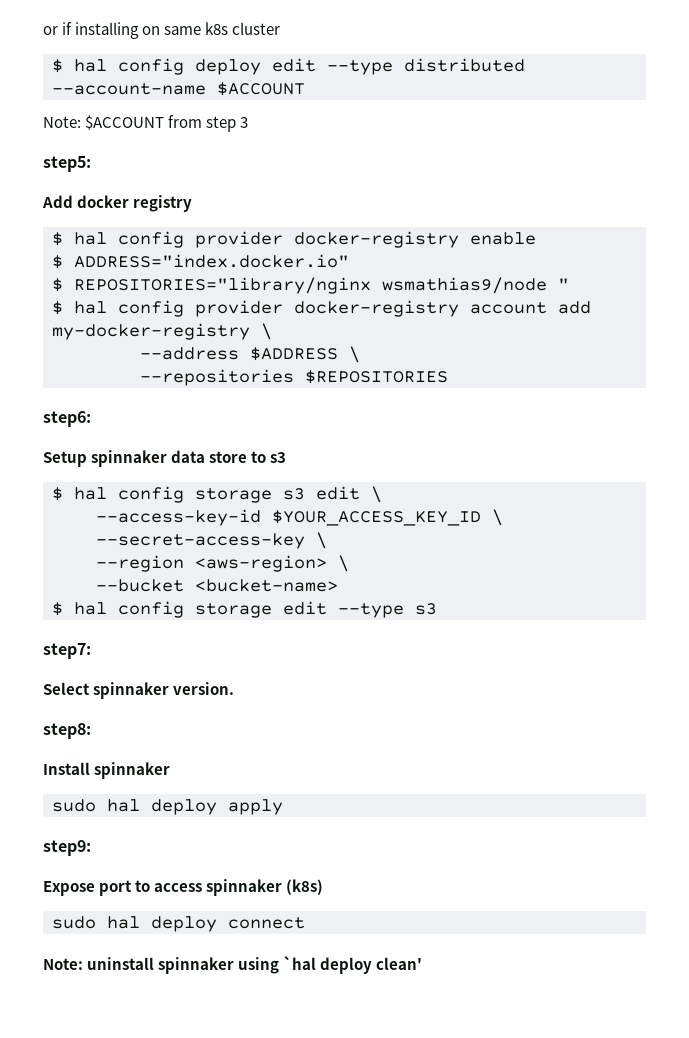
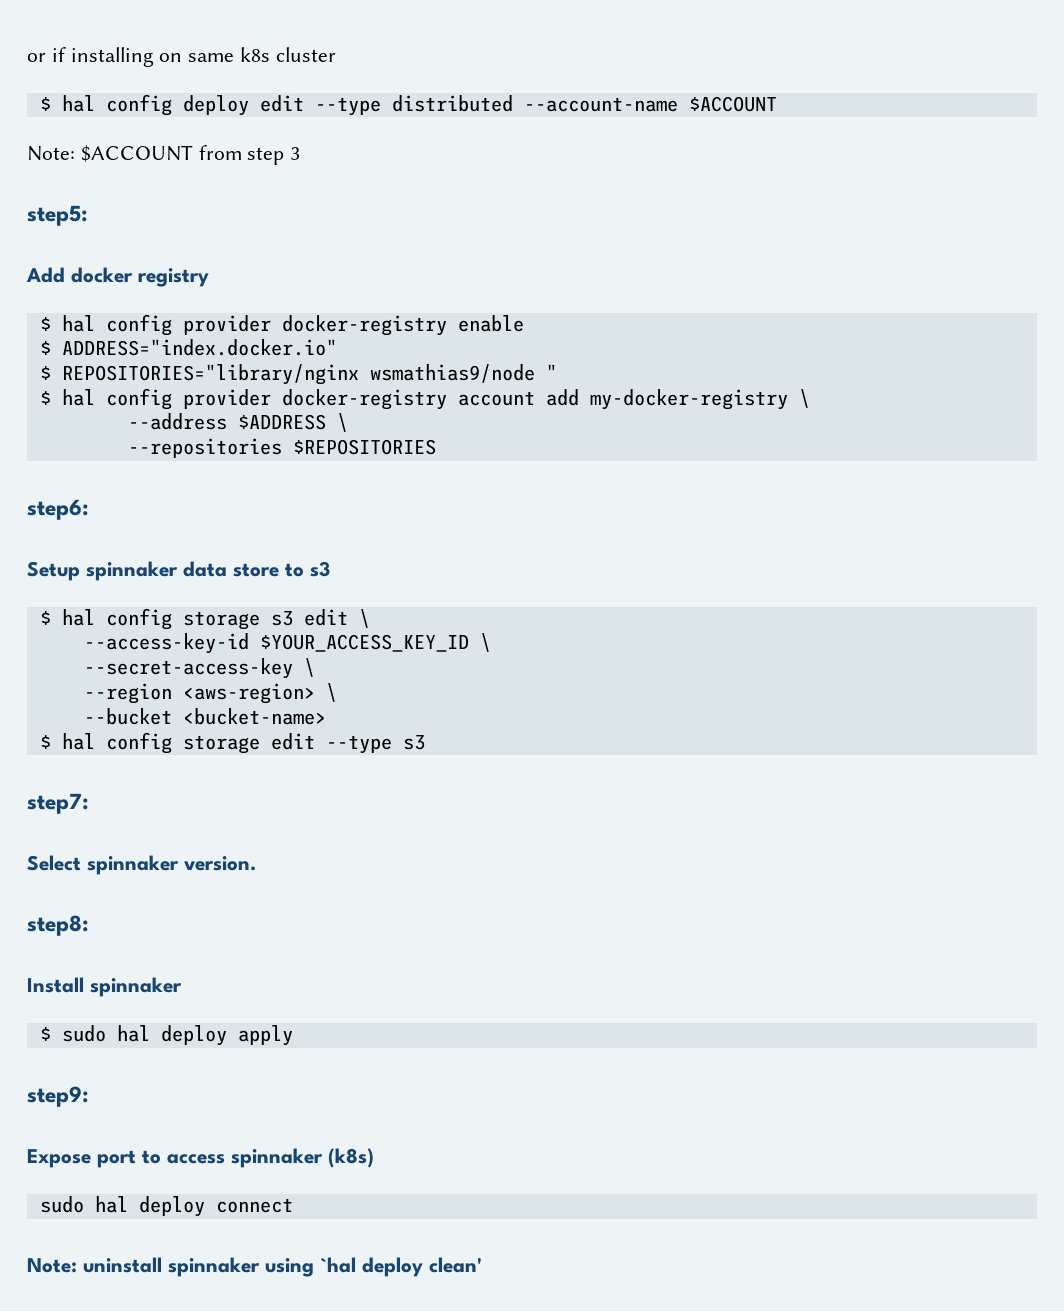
(171, 770) none -> [39,1027,51,1041] $

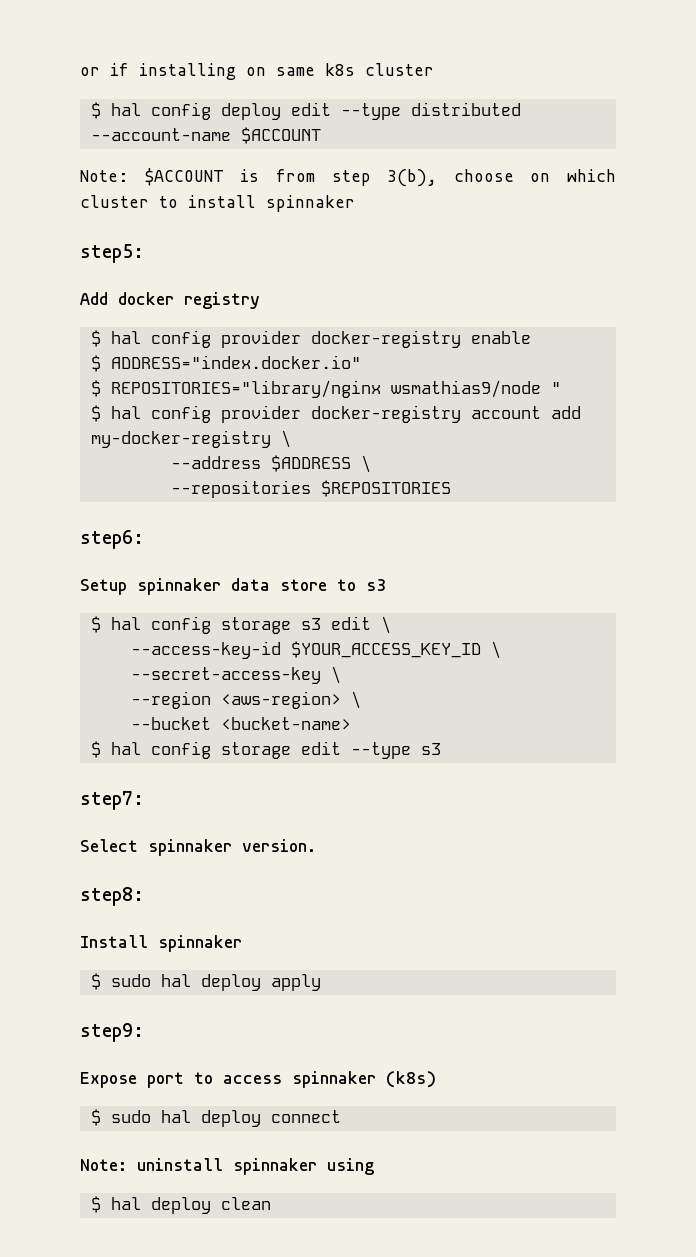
(193, 153) none -> [240,169,260,182] is
[290,147,301,160] 3 -> [387,169,616,187] [80,195,355,212] 3(b), choose on which cluster to install spinnaker
(374, 1158) none -> [90,1109,101,1126] $
[320,1257,482,1277] `hal deploy clean' -> [90,1196,271,1214] // $ hal deploy clean

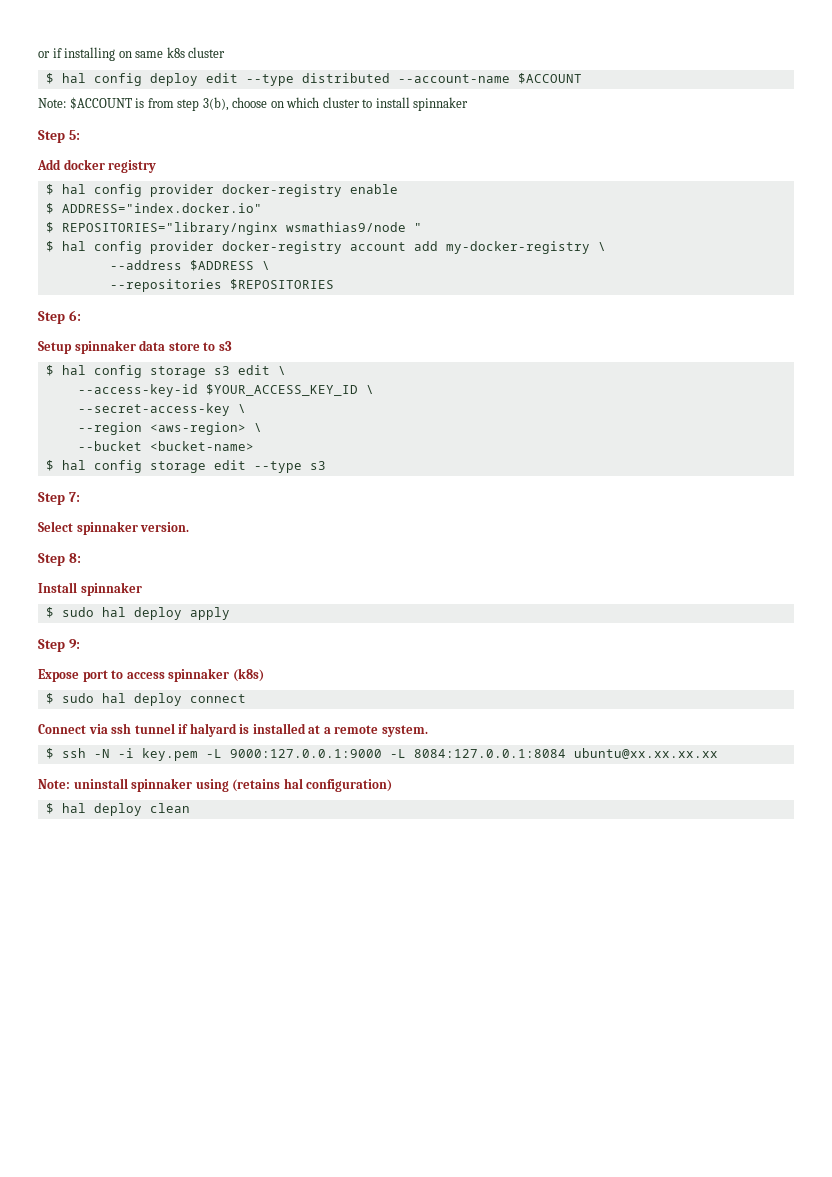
[80,244,144,263] step5: -> [38,130,80,143] Step 5:
[80,530,144,549] step6: -> [38,310,81,324] Step 6:
[80,791,144,810] step7: -> [38,492,80,505] Step 7:
[80,887,144,906] step8: -> [38,553,81,566] Step 8:
[80,1023,144,1042] step9: -> [38,639,80,652] Step 9:
(341, 1116) none -> [38,723,428,737] [45,748,718,761] // Connect via ssh tunnel if halyard is installed at a remote system. // $ ssh -N -i key.pem -L 9000:127.0.0.1:9000 -L 8084:127.0.0.1:8084 ubuntu@xx.xx.xx.xx
(374, 1166) none -> [232,778,393,792] (retains hal configuration)

